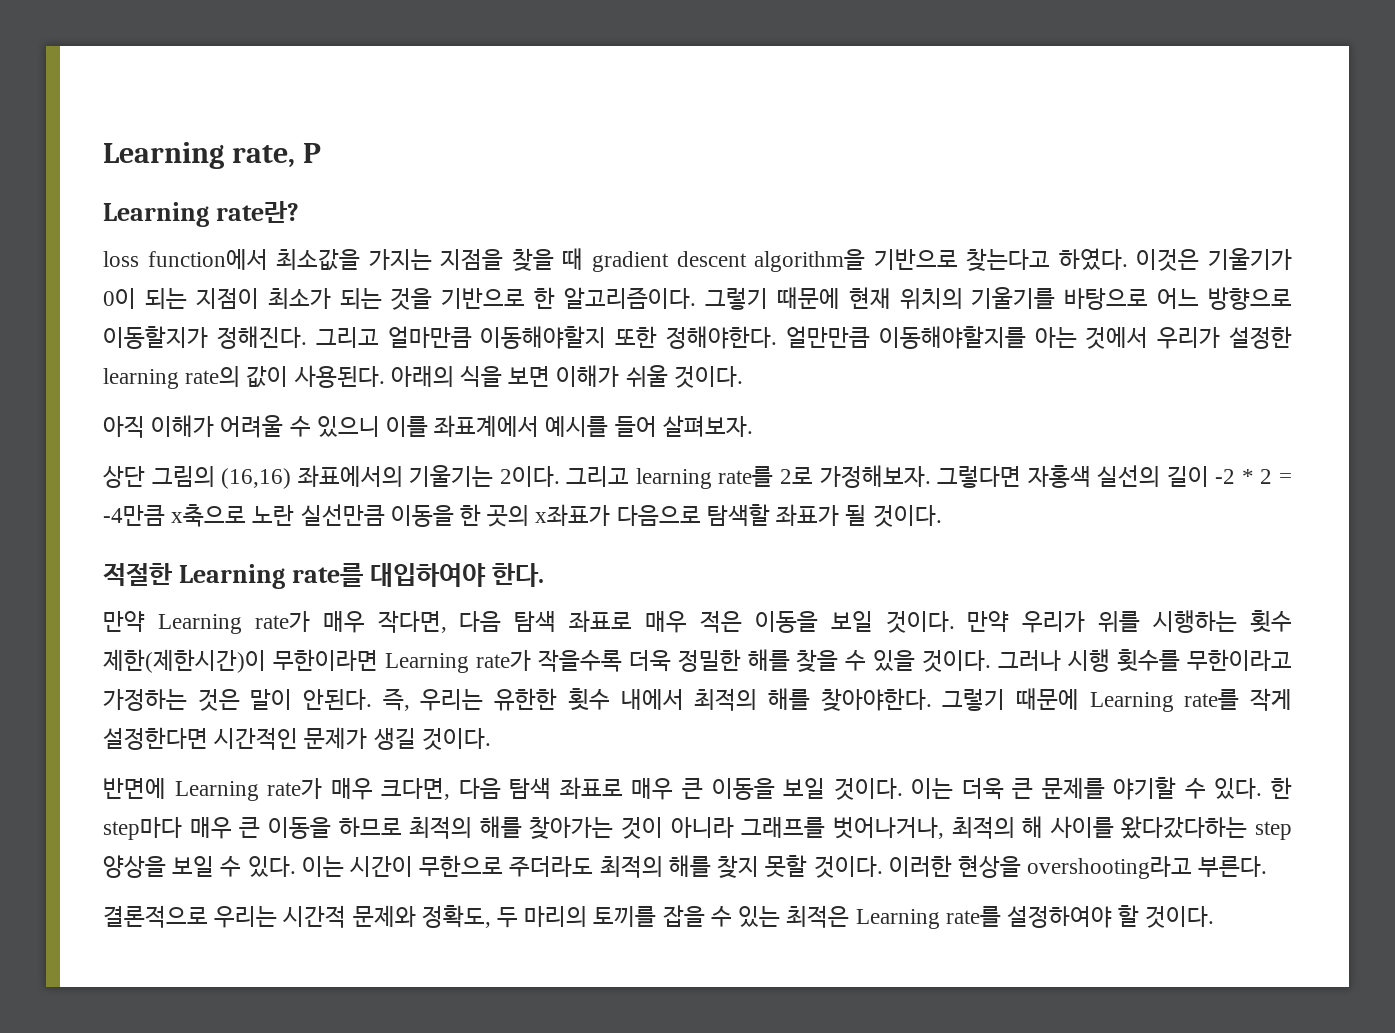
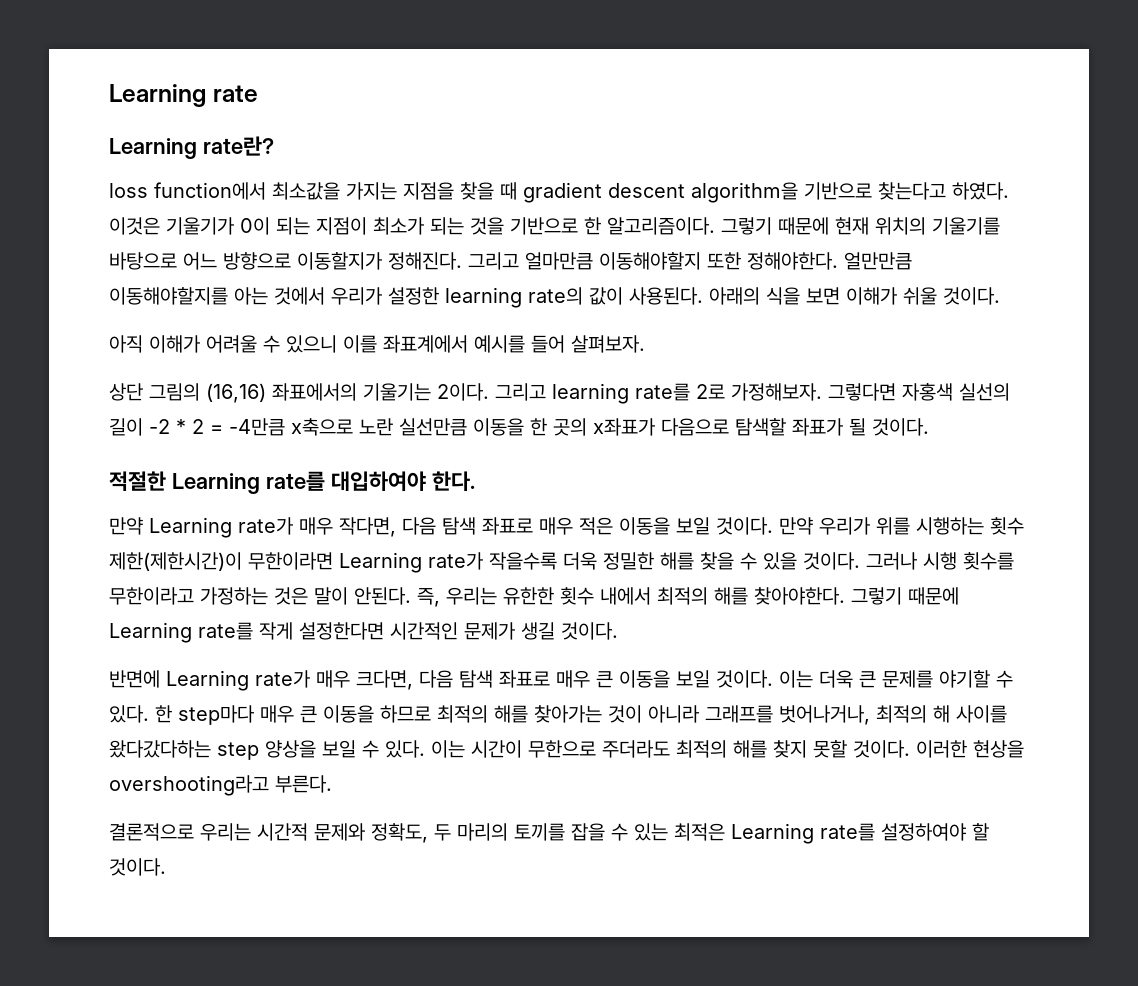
[103,142,322,169] Learning rate, P -> [109,84,258,107] Learning rate

